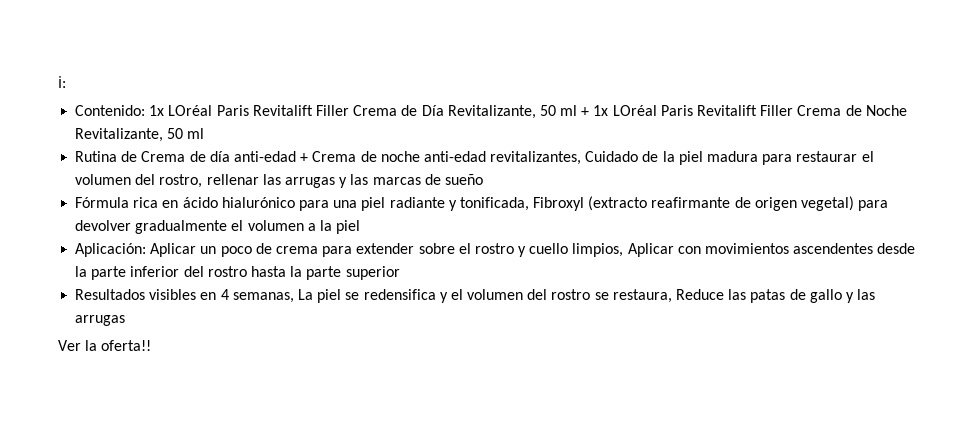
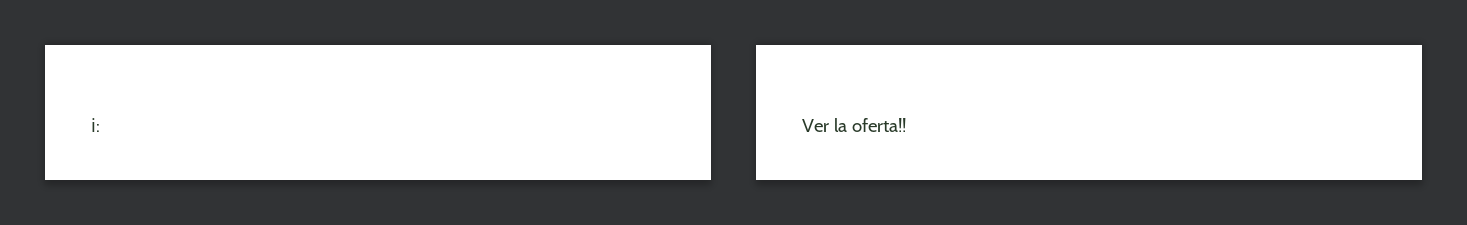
[75,105,907,119] [75,128,205,142] [75,151,874,165] [75,174,483,188] [75,196,889,211] [75,220,361,234] [75,243,916,257] [75,266,400,280] [75,289,876,303] [75,315,126,326] // Contenido: 1x LOréal Paris Revitalift Filler Crema de Día Revitalizante, 50 ml + 1x LOréal Paris Revitalift Filler Crema de Noche Revitalizante, 50 ml // Rutina de Crema de día anti-edad + Crema de noche anti-edad revitalizantes, Cuidado de la piel madura para restaurar el volumen del rostro, rellenar las arrugas y las marcas de sueño // Fórmula rica en ácido hialurónico para una piel radiante y tonificada, Fibroxyl (extracto reafirmante de origen vegetal) para devolver gradualmente el volumen a la piel // Aplicación: Aplicar un poco de crema para extender sobre el rostro y cuello limpios, Aplicar con movimientos ascendentes desde la parte inferior del rostro hasta la parte superior // Resultados visibles en 4 semanas, La piel se redensifica y el volumen del rostro se restaura, Reduce las patas de gallo y las arrugas -> (100, 125) none

